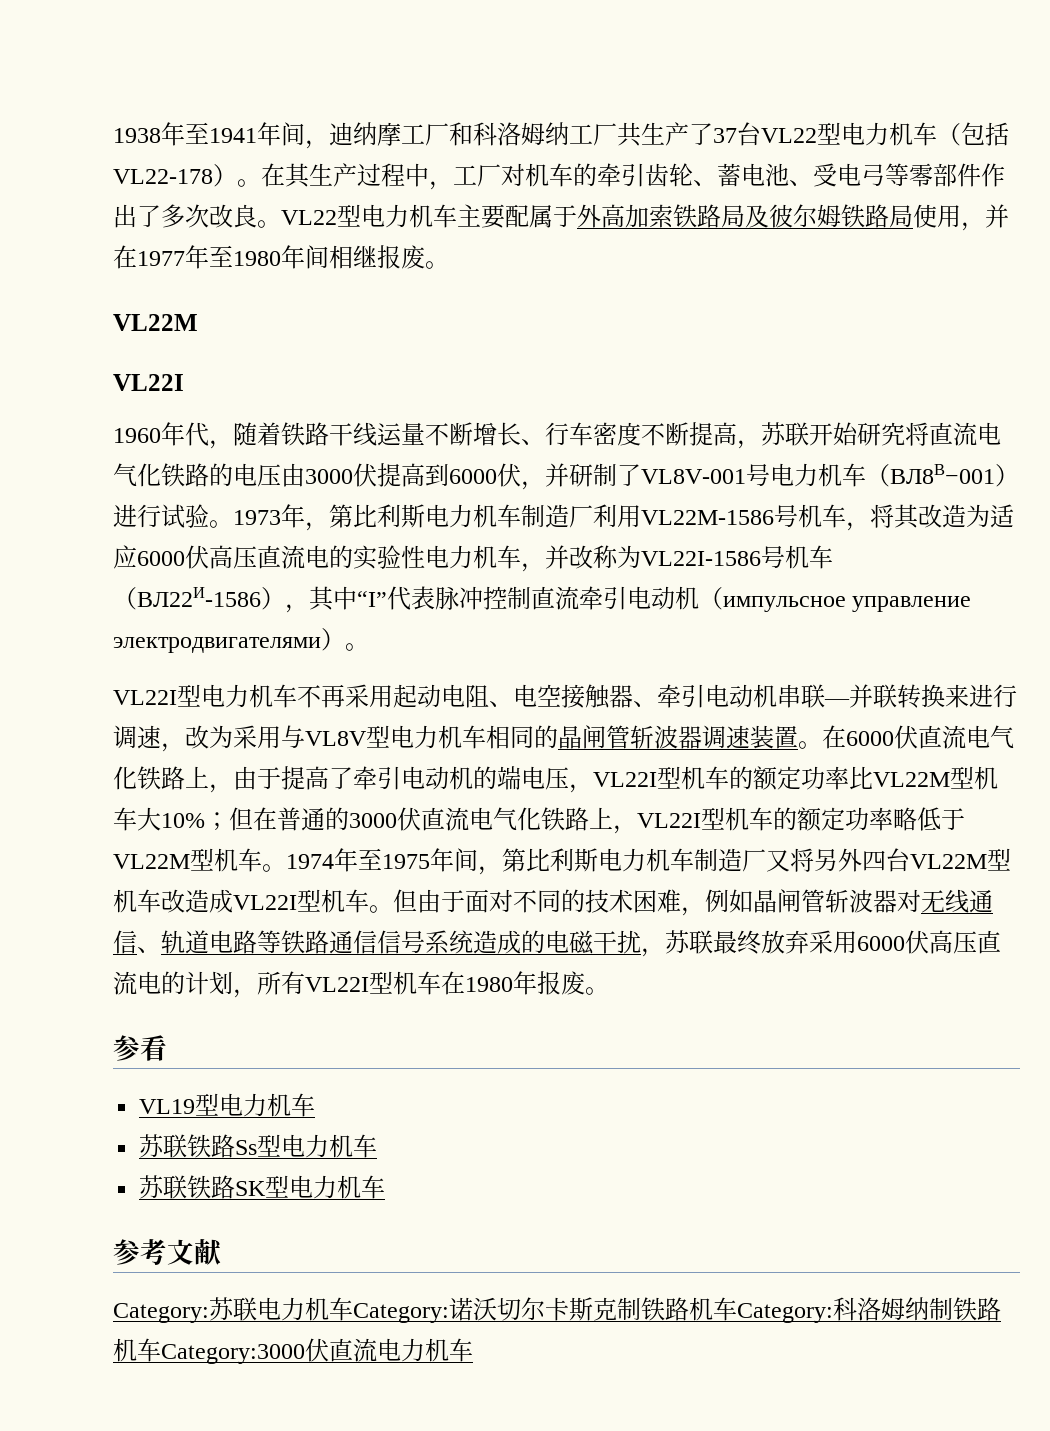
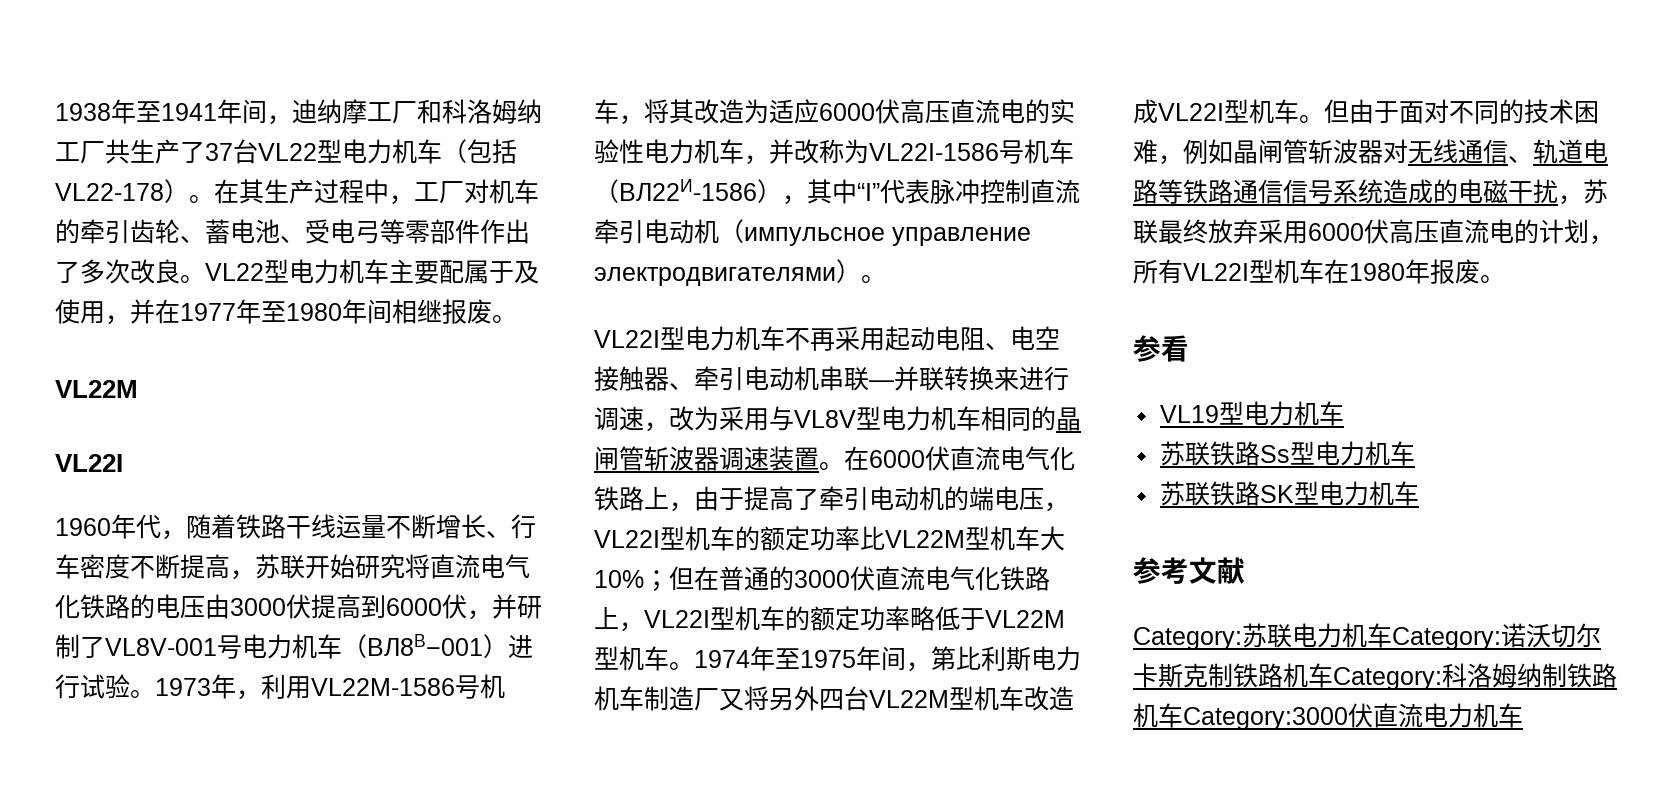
[577,204,913,228] 外高加索铁路局及彼尔姆铁路局 -> [514,260,539,284] 及
[329,504,593,528] 第比利斯电力机车制造厂 -> (261, 695) none

